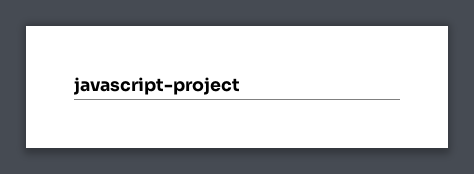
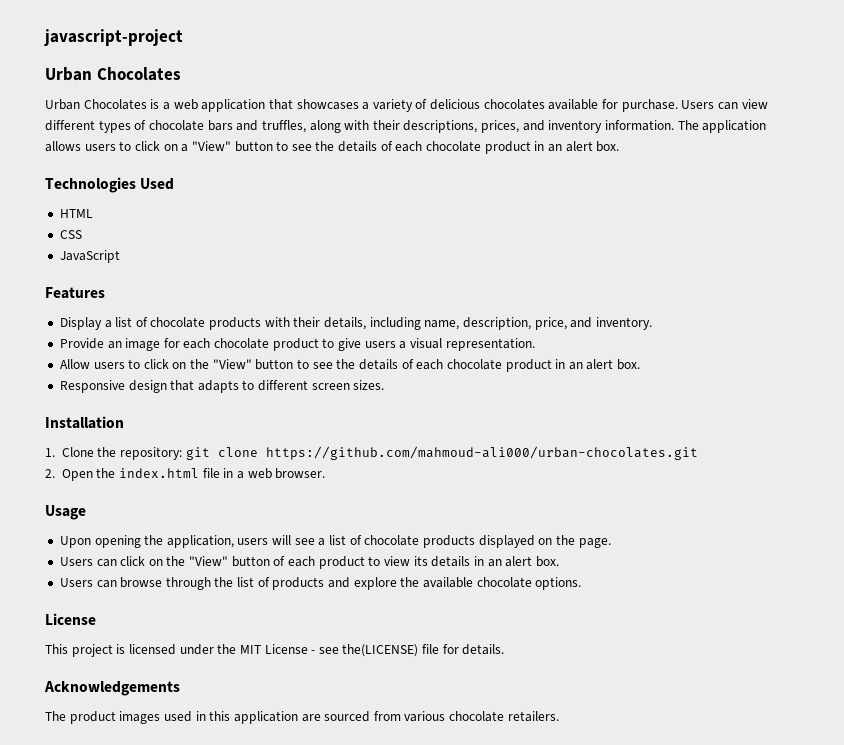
(240, 86) none -> [45,67,181,81] [45,99,768,112] [45,120,767,133] [45,141,620,154] [45,177,175,193] [59,209,93,218] [59,230,82,239] [59,250,120,263] [45,287,105,299] [59,317,652,330] [59,338,535,351] [59,359,641,372] [59,380,385,393] [45,416,124,429] [45,446,698,460] [45,468,326,481] [45,505,86,520] [59,535,611,548] [59,556,559,569] [59,577,582,590] [45,613,96,625] [45,644,505,657] [44,681,180,696] [45,711,559,724] // Urban Chocolates // Urban Chocolates is a web application that showcases a variety of delicious chocolates available for purchase. Users can view different types of chocolate bars and truffles, along with their descriptions, prices, and inventory information. The application allows users to click on a "View" button to see the details of each chocolate product in an alert box. // Technologies Used // HTML // CSS // JavaScript // Features // Display a list of chocolate products with their details, including name, description, price, and inventory. // Provide an image for each chocolate product to give users a visual representation. // Allow users to click on the "View" button to see the details of each chocolate product in an alert box. // Responsive design that adapts to different screen sizes. // Installation // 1. Clone the repository: git clone https://github.com/mahmoud-ali000/urban-chocolates.git // 2. Open the index.html file in a web browser. // Usage // Upon opening the application, users will see a list of chocolate products displayed on the page. // Users can click on the "View" button of each product to view its details in an alert box. // Users can browse through the list of products and explore the available chocolate options. // License // This project is licensed under the MIT License - see the(LICENSE) file for details. // Acknowledgements // The product images used in this application are sourced from various chocolate retailers.

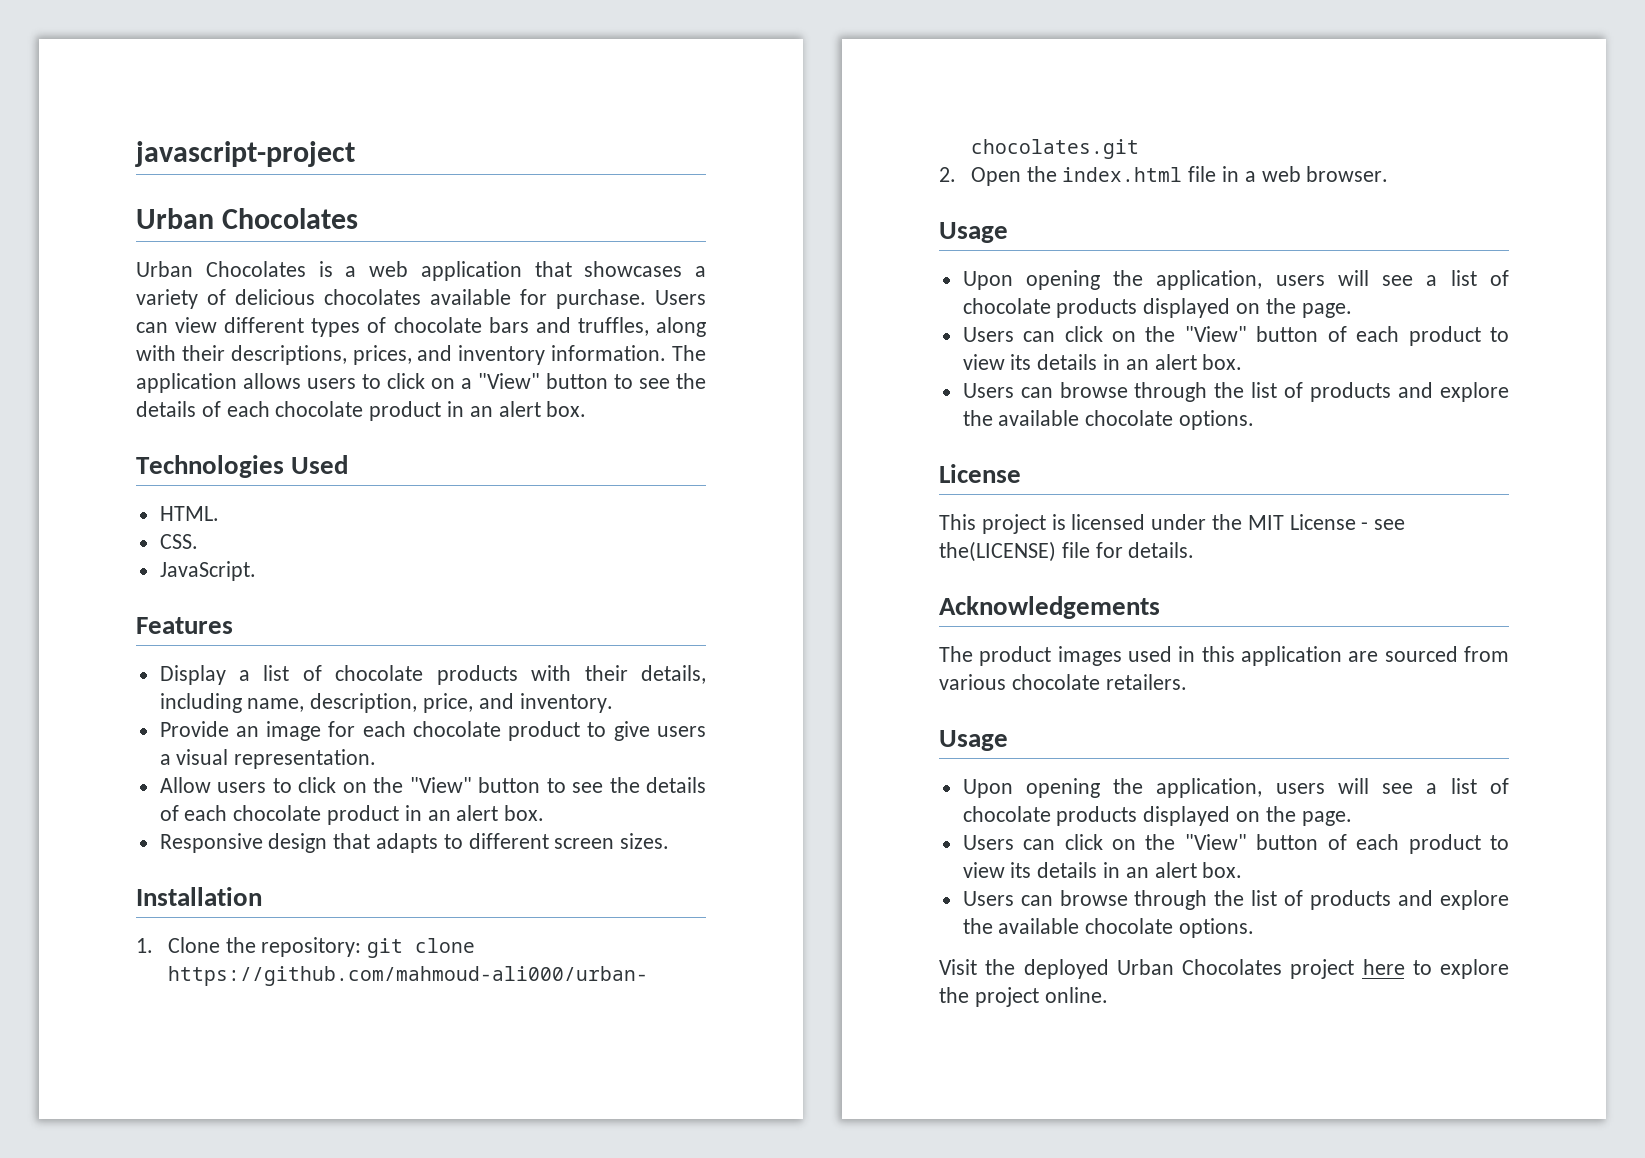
[59,209,93,218] [59,230,82,239] [59,250,120,263] HTML // CSS // JavaScript -> [159,506,219,521] [159,534,198,549] [159,561,256,581] HTML. // CSS. // JavaScript.
(559, 716) none -> [939,730,1008,751] [962,778,1509,798] [962,806,1352,826] [962,834,1509,854] [962,862,1243,878] [962,890,1510,910] [962,918,1255,938] [939,959,1509,979] [939,987,1108,1007] // Usage // Upon opening the application, users will see a list of chocolate products displayed on the page. // Users can click on the "View" button of each product to view its details in an alert box. // Users can browse through the list of products and explore the available chocolate options. // Visit the deployed Urban Chocolates project here to explore the project online.

